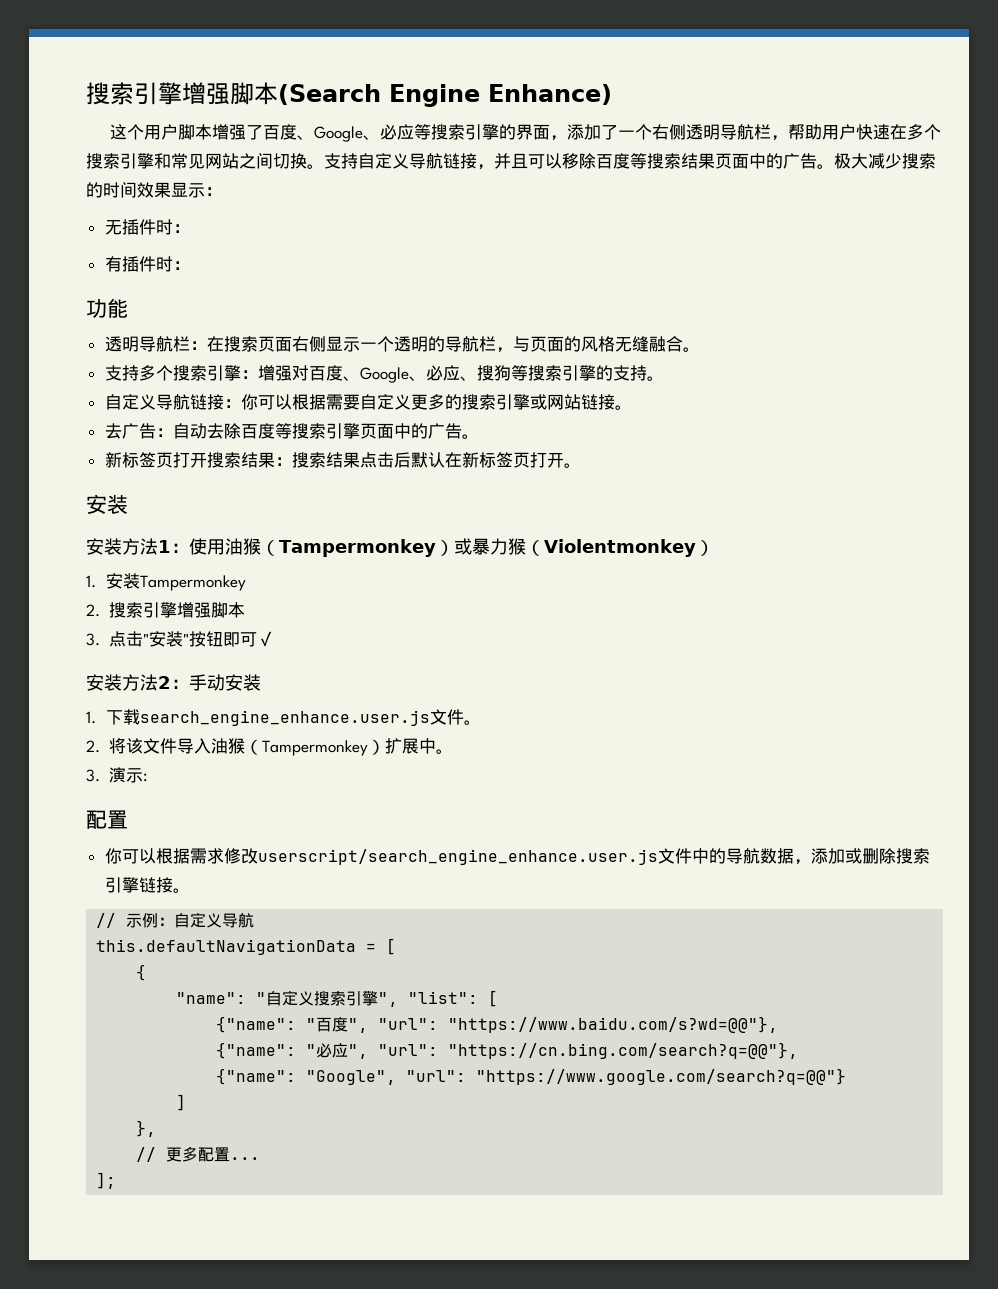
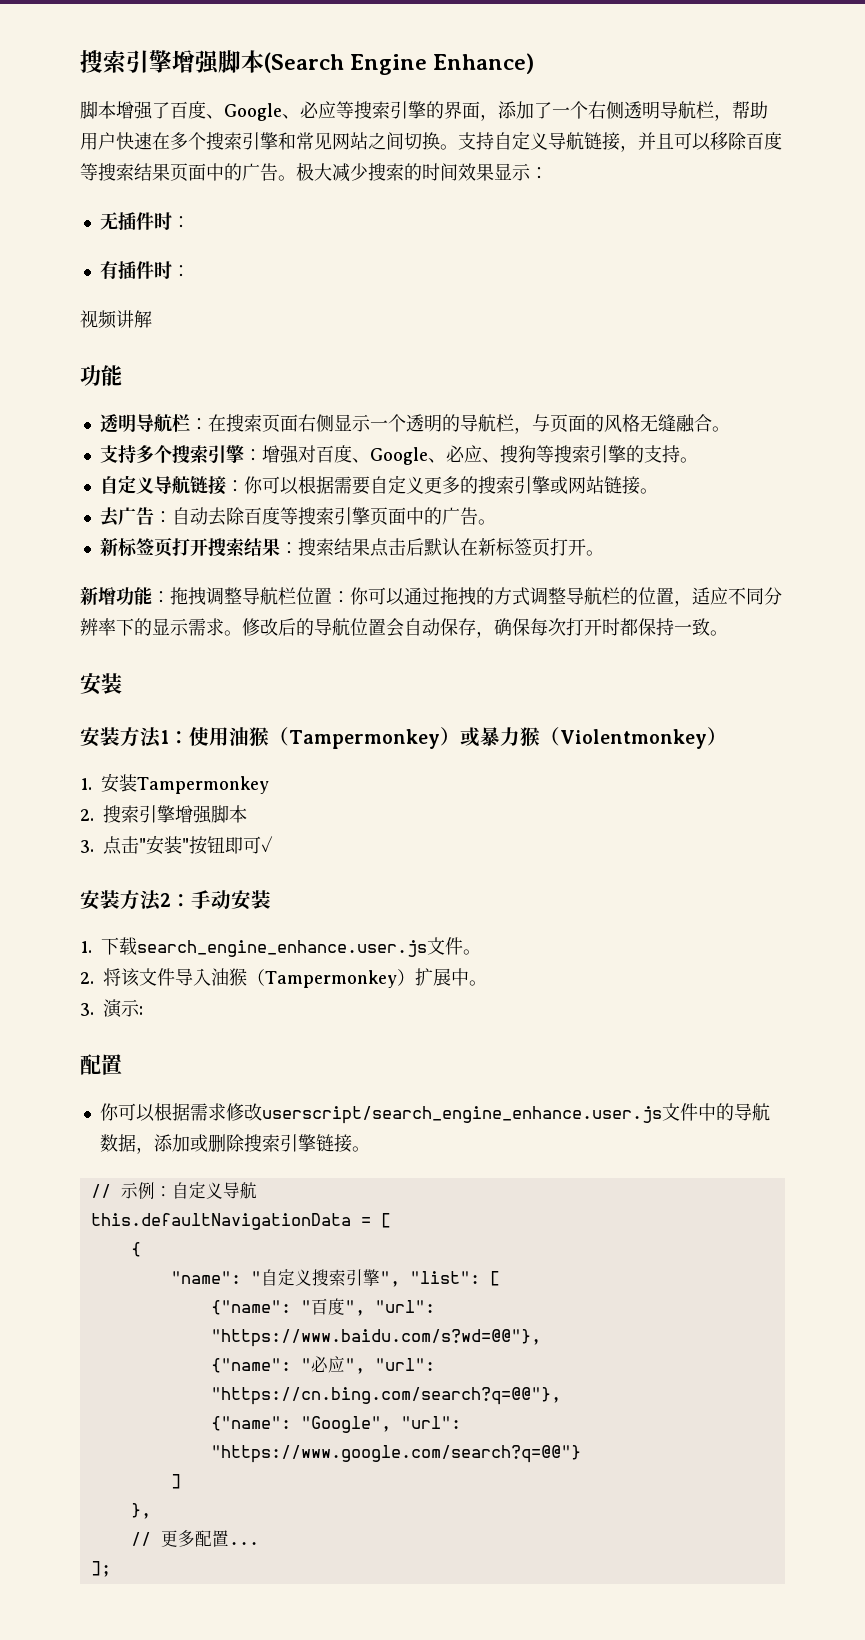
[109,124,178,140] 这个用户 -> (535, 63) none
(190, 265) none -> [80,310,152,329] // 视频讲解
(581, 465) none -> [80,587,782,607] [80,618,728,638] // 新增功能：拖拽调整导航栏位置：你可以通过拖拽的方式调整导航栏的位置，适应不同分辨率下的显示需求。修改后的导航位置会自动保存，确保每次打开时都保持一致。

